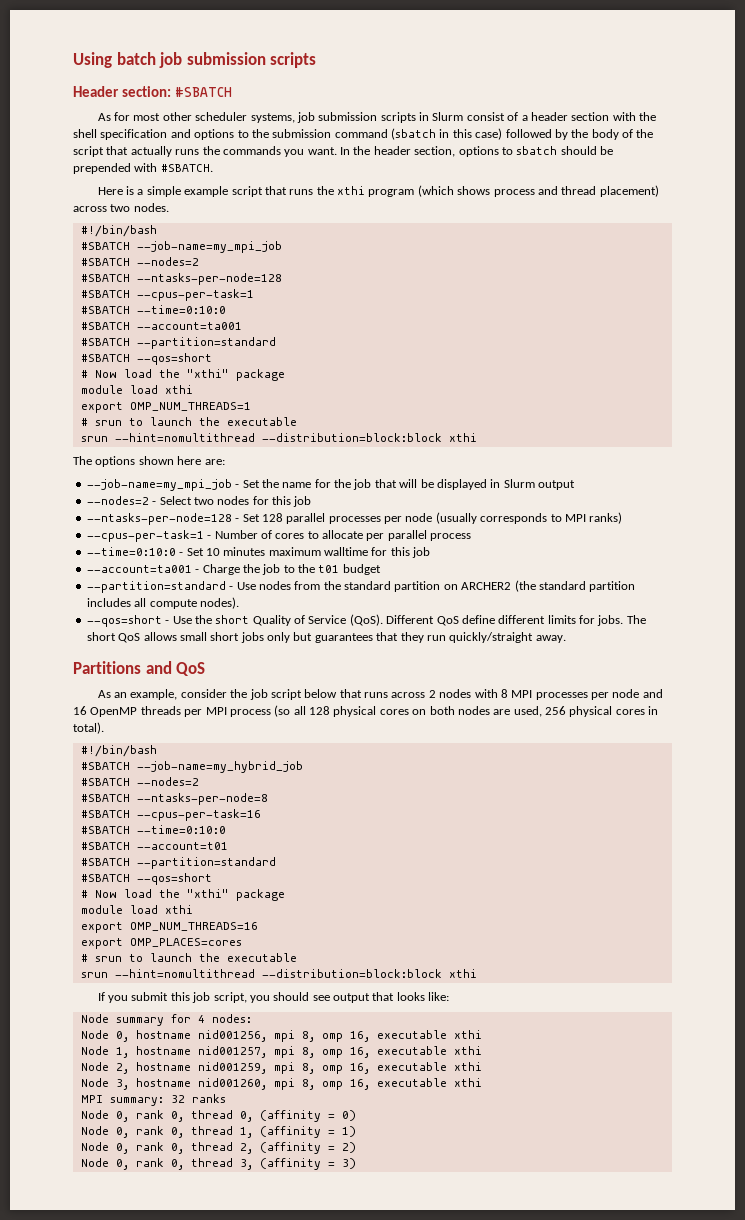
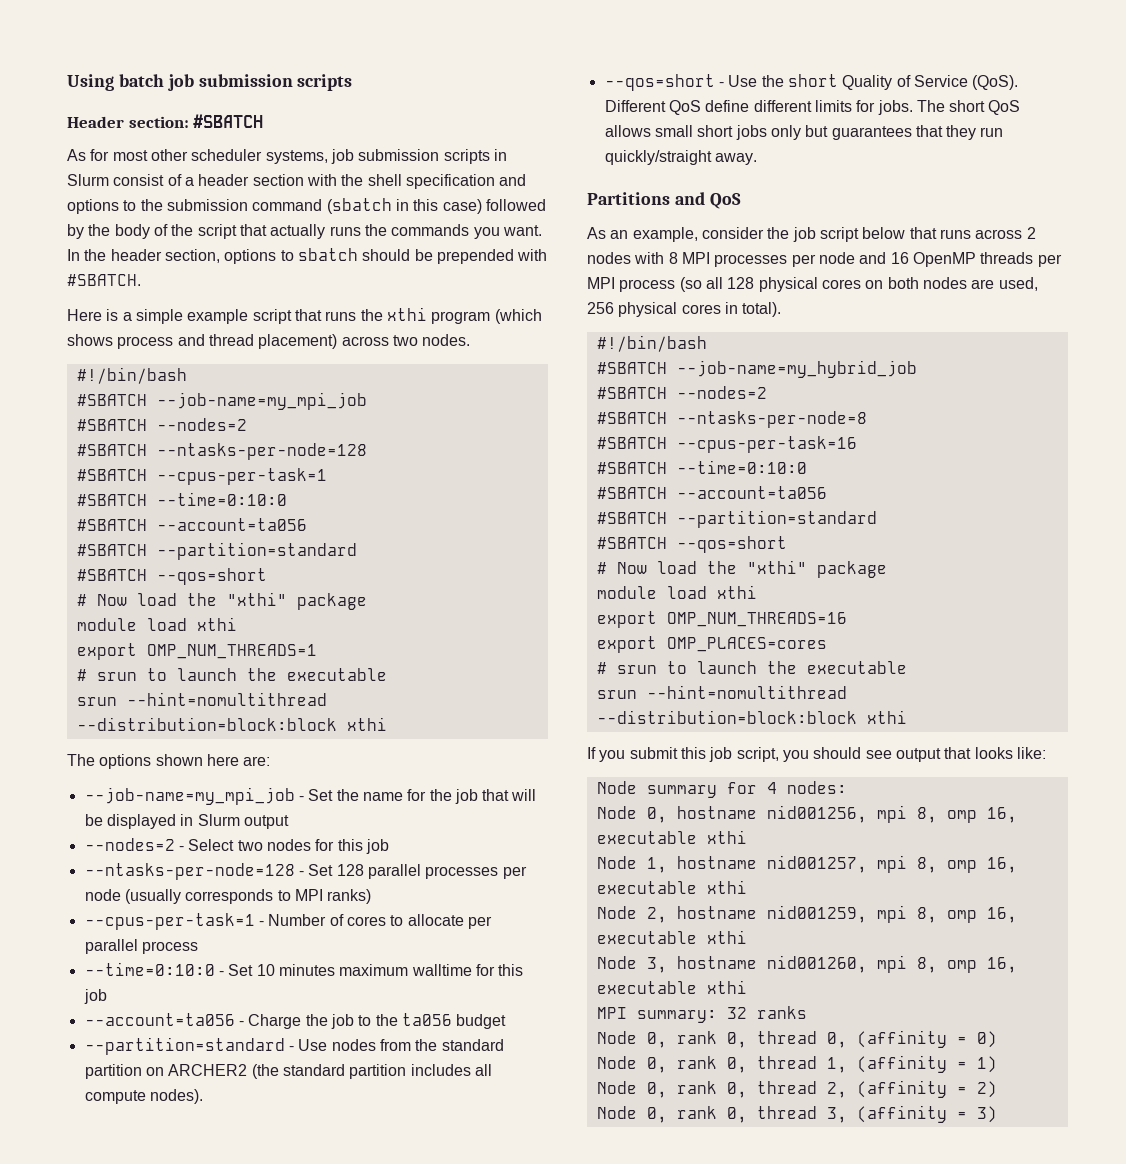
[136,322,242,330] --account=ta001 -> [156,518,307,531] --account=ta056
[86,565,192,573] --account=ta001 -> [84,1013,235,1026] --account=ta056
[318,565,340,573] t01 -> [401,1013,452,1026] ta056
[136,842,228,850] --account=t01 -> [676,486,827,499] --account=ta056

